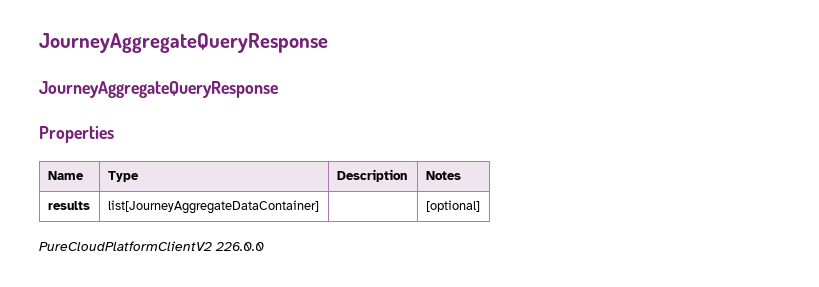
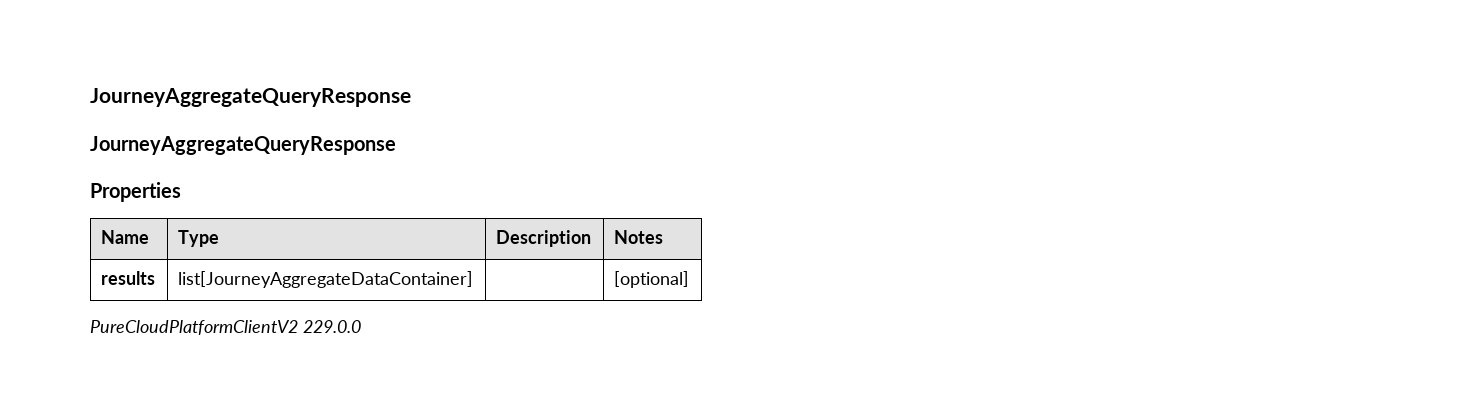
[215,242,264,251] 226.0.0 -> [303,320,361,333] 229.0.0

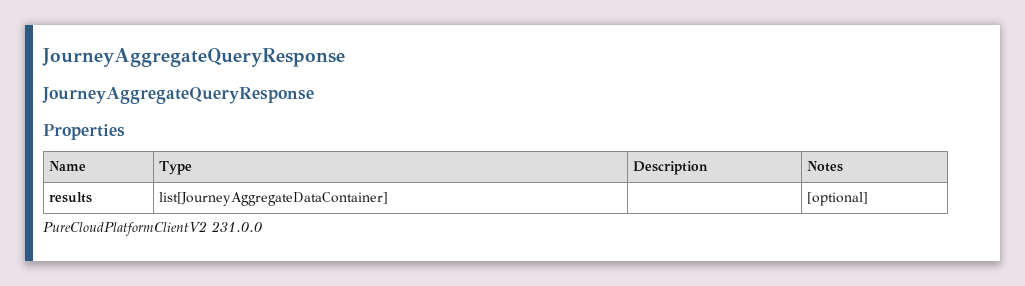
[303,320,361,333] 229.0.0 -> [211,221,262,232] 231.0.0

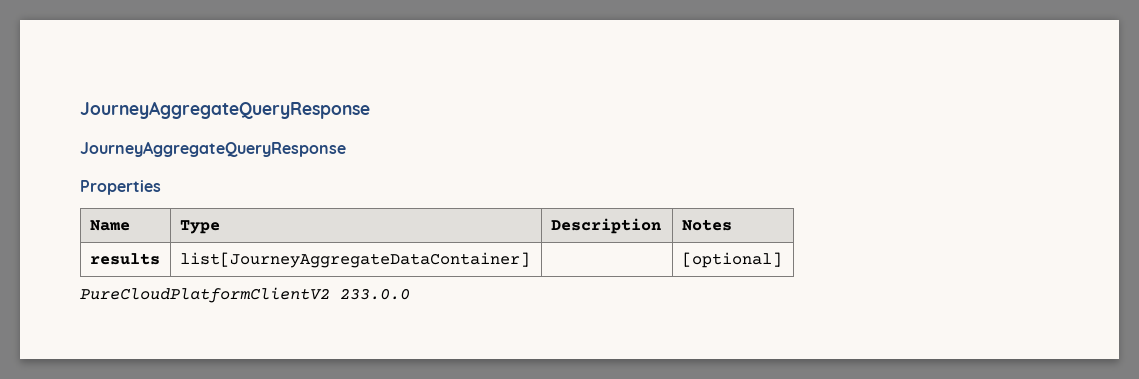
[211,221,262,232] 231.0.0 -> [340,288,410,300] 233.0.0

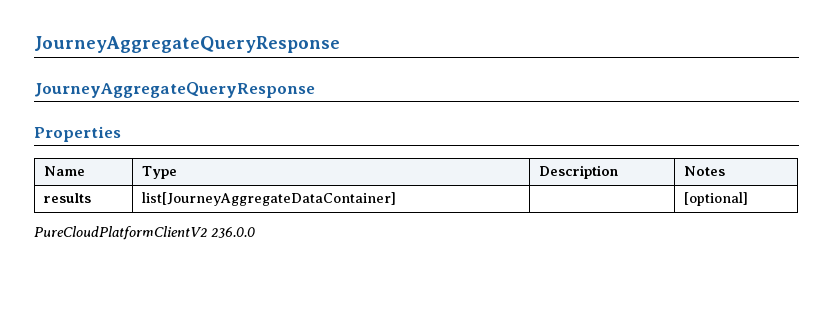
[340,288,410,300] 233.0.0 -> [211,227,255,238] 236.0.0

